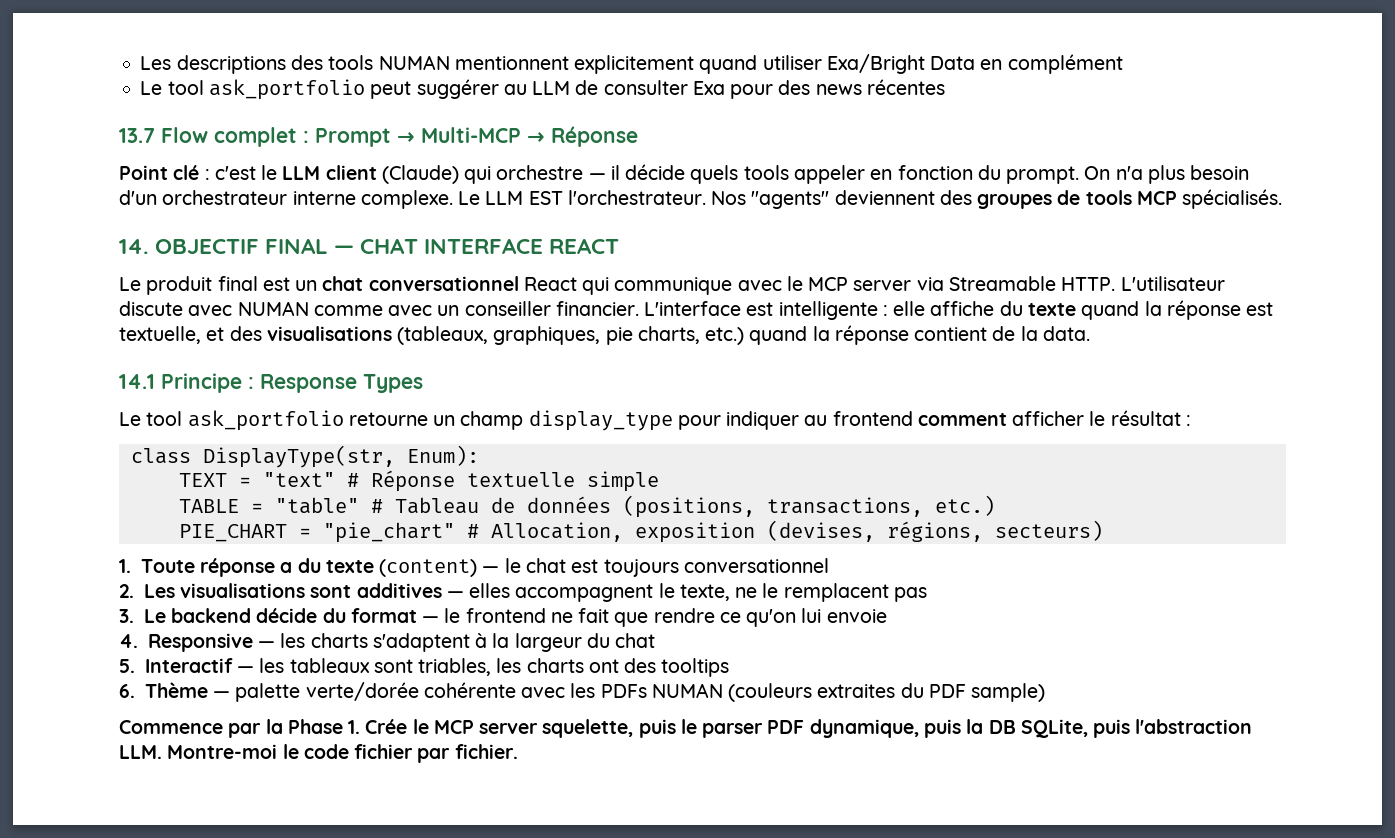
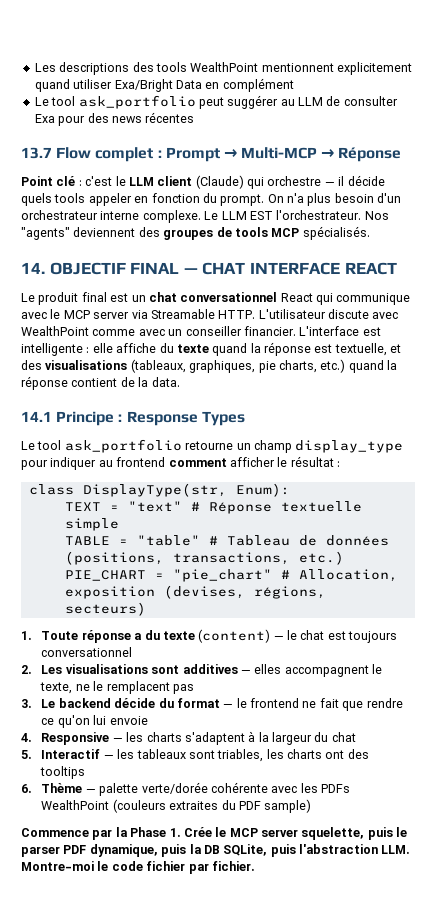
[378,55,450,70] NUMAN -> [190,62,259,72] WealthPoint
[237,301,309,316] NUMAN -> [21,326,89,336] WealthPoint
[651,683,723,698] NUMAN -> [41,800,110,810] WealthPoint

